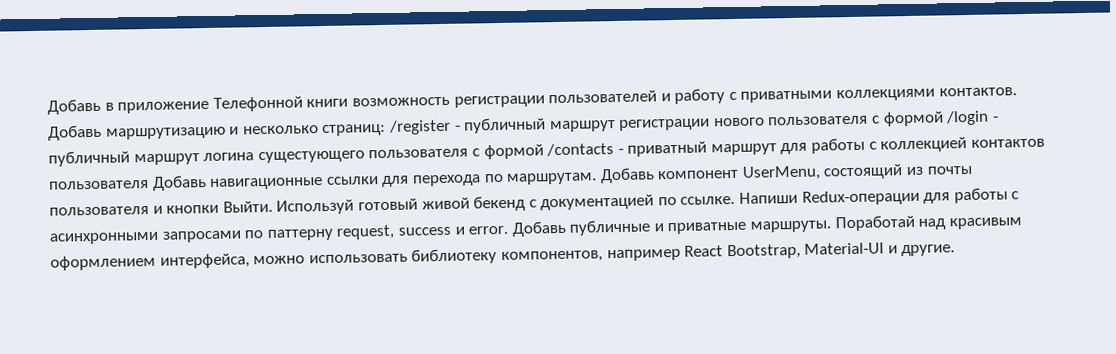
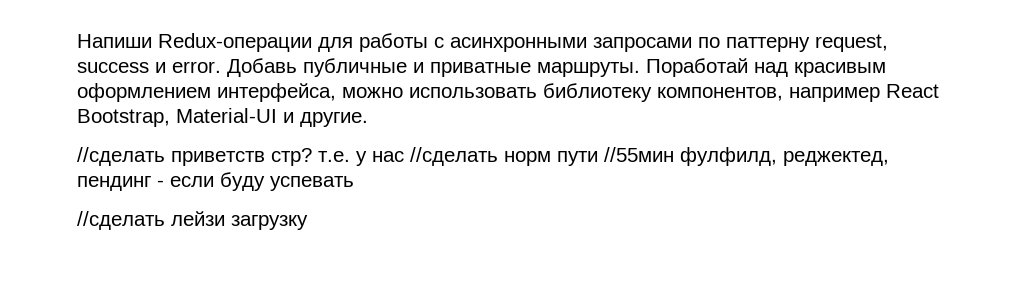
[47,87,1017,115] [48,110,999,141] [48,136,1045,167] [49,164,973,191] [49,194,736,216] Добавь в приложение Телефонной книги возможность регистрации пользователей и работу с приватными коллекциями контактов. Добавь маршрутизацию и несколько страниц: /register - публичный маршрут регистрации нового пользователя с формой /login - публичный маршрут логина сущестующего пользователя с формой /contacts - приватный маршрут для работы с коллекцией контактов пользователя Добавь навигационные ссылки для перехода по маршрутам. Добавь компонент UserMenu, состоящий из почты пользователя и кнопки Выйти. Используй готовый живой бекенд с документацией по ссылке. -> (77, 41) none
(956, 250) none -> [77,147,889,166] [77,172,354,191] [77,211,308,230] // //сделать приветств стр? т.е. у нас //сделать норм пути //55мин фулфилд, реджектед, пендинг - если буду успевать // //сделать лейзи загрузку

